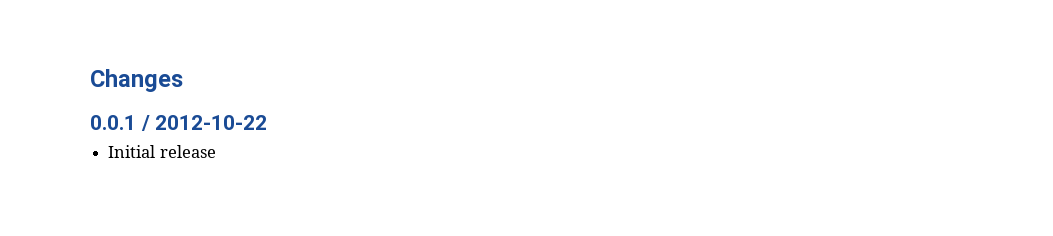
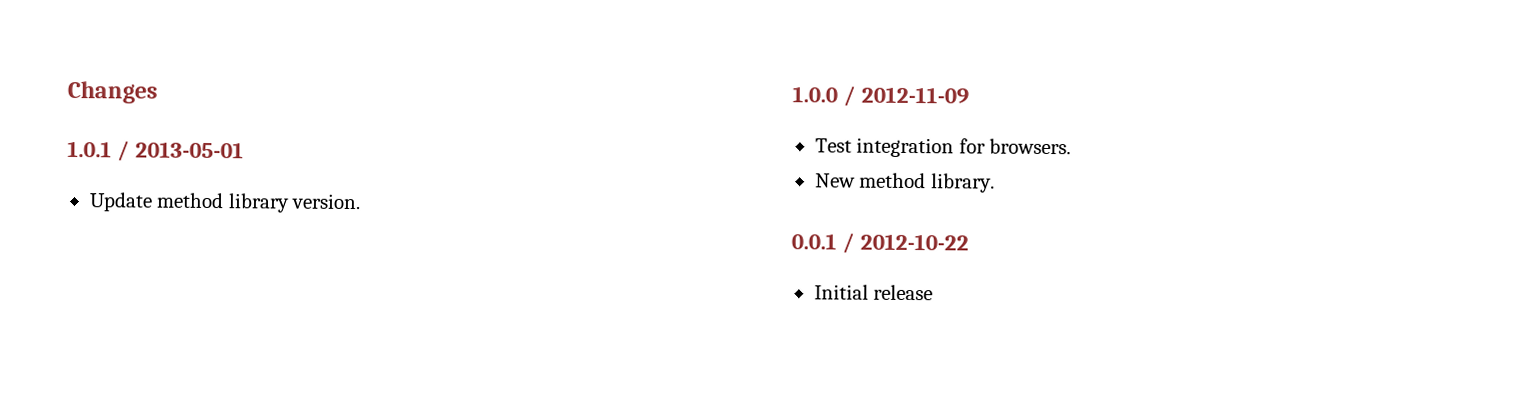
(183, 80) none -> [67,140,245,162] [88,192,362,213] [792,85,970,107] [814,137,1072,158] [814,172,995,193] // 1.0.1 / 2013-05-01 // Update method library version. // 1.0.0 / 2012-11-09 // Test integration for browsers. // New method library.

